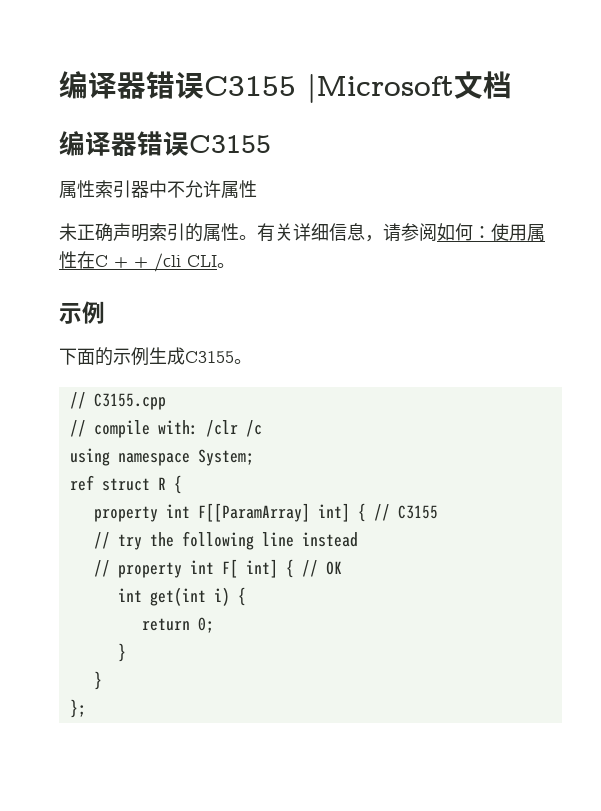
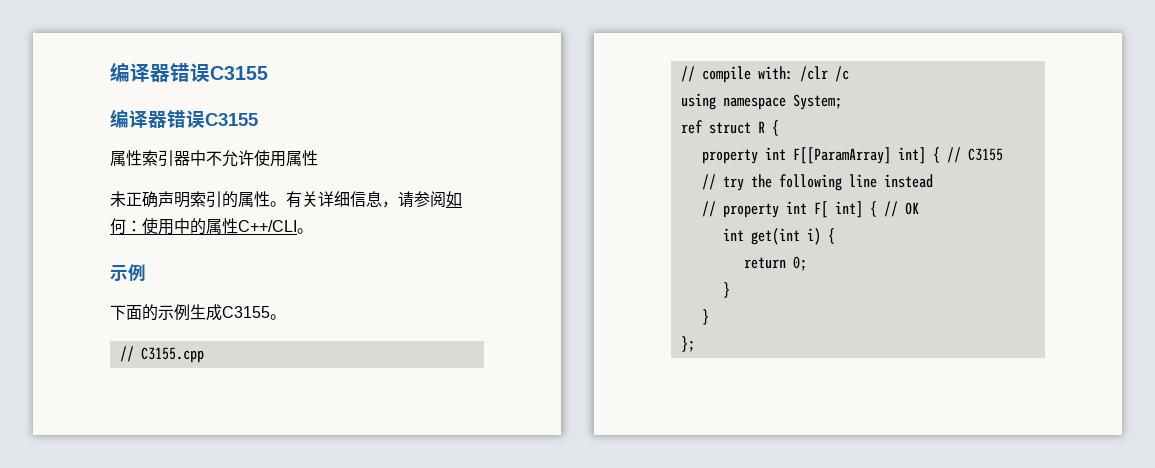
[59,71,512,103] 编译器错误C3155 |Microsoft文档 -> [110,62,268,82] 编译器错误C3155
(221, 189) none -> [254,150,286,167] 使用
[527,224,545,241] [59,251,217,272] 属性在C + + /cli CLI -> [174,218,297,235] 中的属性C++/CLI

